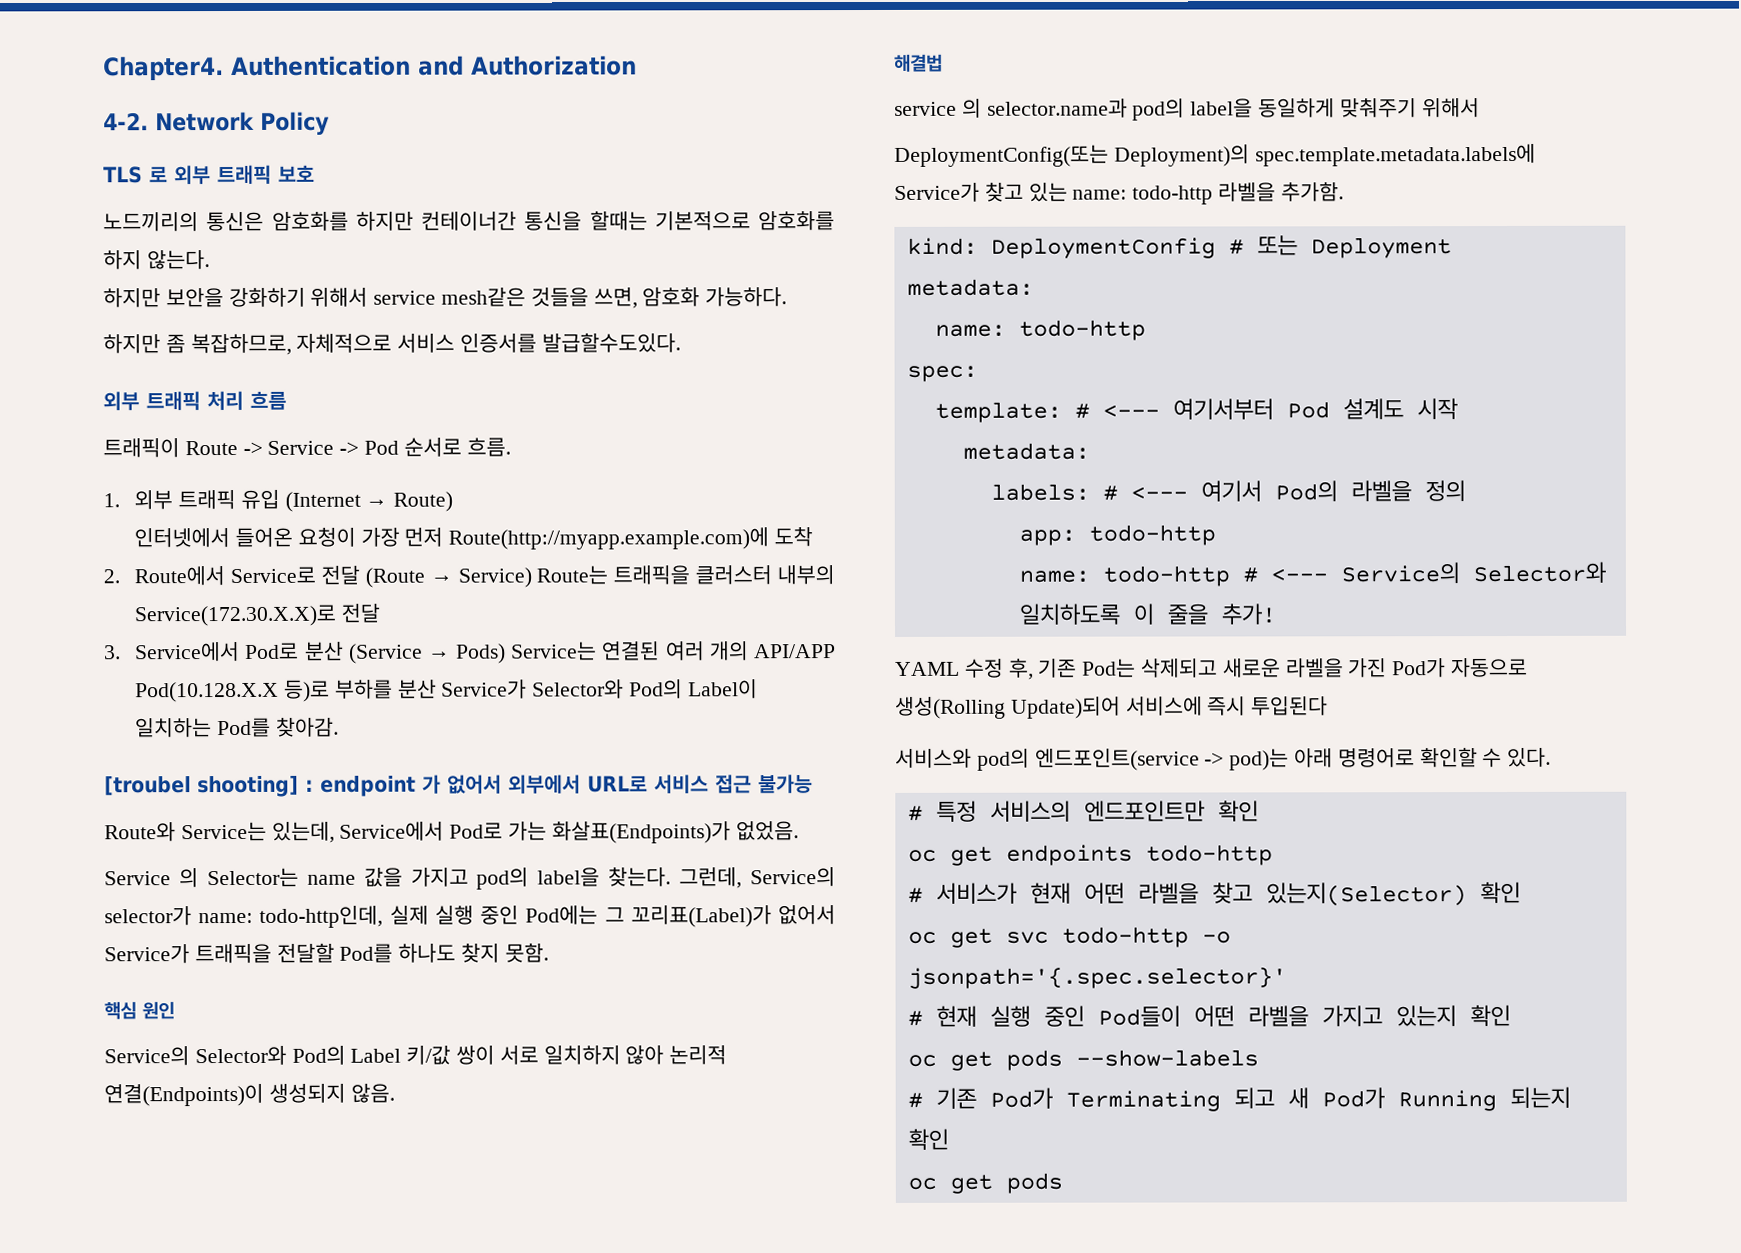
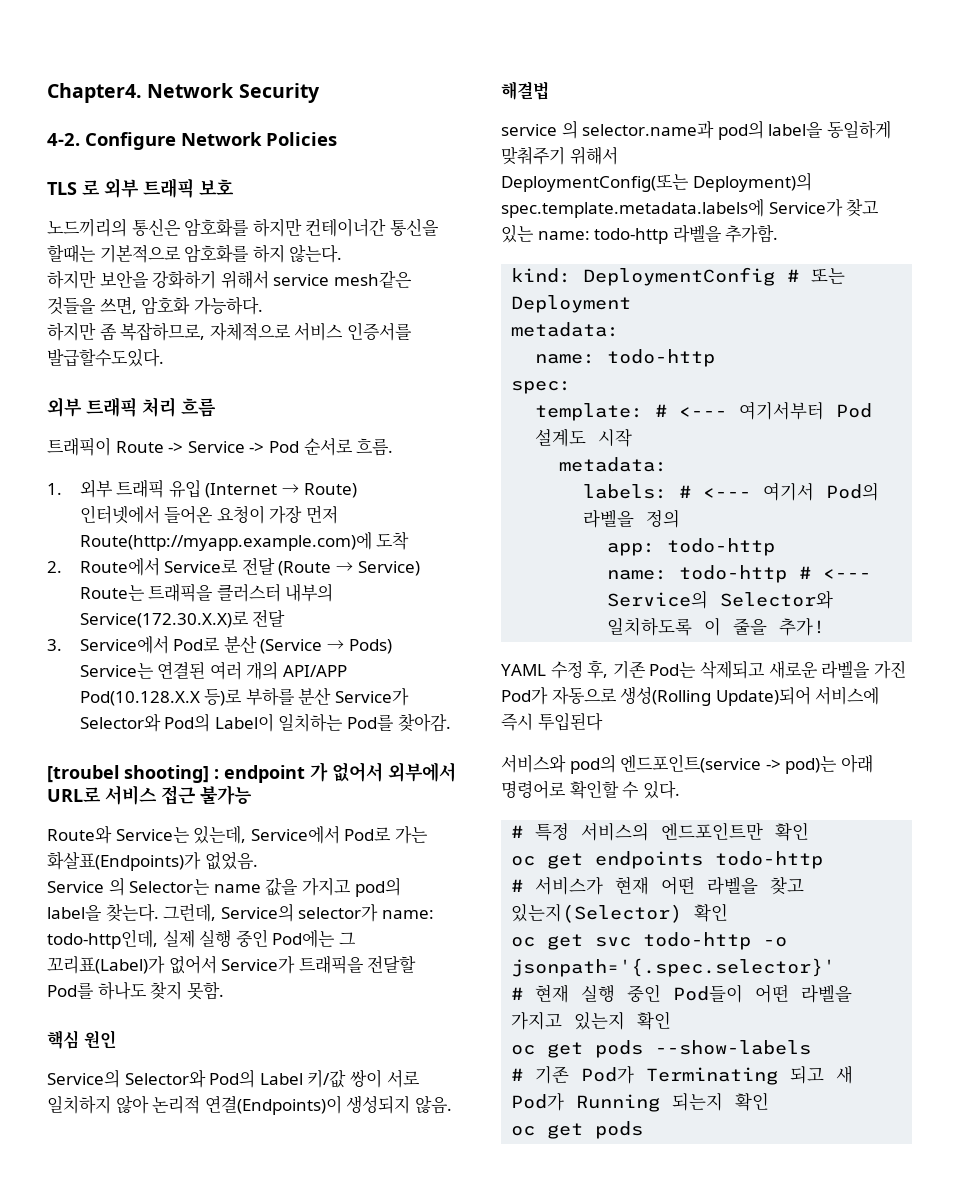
[231,55,637,77] [103,111,330,135] Authentication and Authorization // 4-2. Network Policy -> [147,83,320,103] [47,132,337,150] Network Security // 4-2. Configure Network Policies

